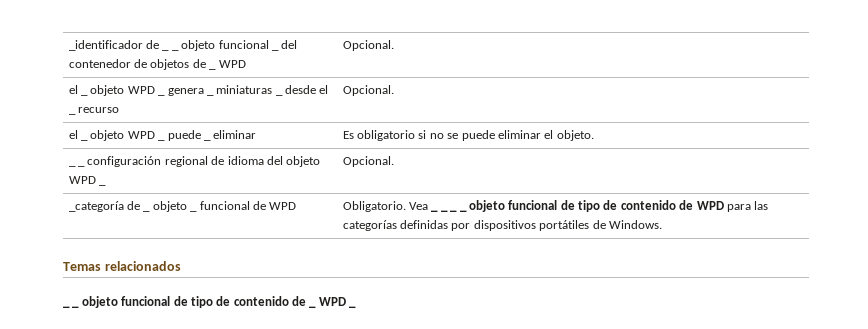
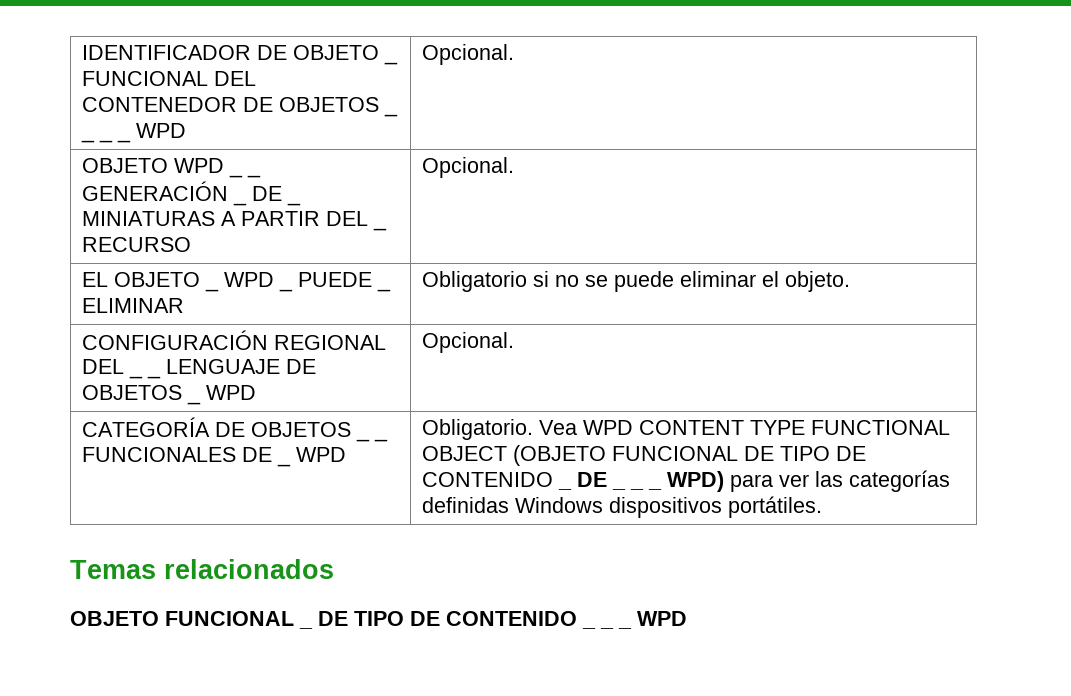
[68,40,160,51] [162,40,269,51] [271,49,279,51] [281,40,298,49] [68,59,206,70] [209,68,217,70] [218,60,246,68] [342,40,394,51] [68,85,78,94] [81,85,155,96] [158,88,214,96] [216,85,273,94] [275,94,283,96] [285,85,329,94] [68,113,76,115] [78,107,120,113] [342,85,394,96] [68,130,78,139] [81,130,155,141] [158,130,211,141] [213,130,257,139] [342,130,416,141] _identificador de _ _ objeto funcional _ del contenedor de objetos de _ WPD | Opcional. // el _ objeto WPD _ genera _ miniaturas _ desde el _ recurso | Opcional. // el _ objeto WPD _ puede _ eliminar | Es obligatorio -> [82,45,380,60] [384,60,399,65] [82,71,257,86] [82,97,380,112] [384,112,399,117] [81,138,132,143] [136,123,187,138] [422,44,515,65] [82,158,225,173] [229,173,262,178] [82,181,229,201] [233,201,248,206] [252,186,283,201] [287,201,302,206] [82,211,369,226] [373,226,388,231] [82,237,192,252] [422,157,515,178] [82,272,201,287] [205,287,220,292] [224,272,275,287] [279,287,294,292] [298,272,373,287] [377,287,392,292] [82,298,185,313] [422,271,528,292] IDENTIFICADOR DE OBJETO _ FUNCIONAL DEL CONTENEDOR DE OBJETOS _ _ _ _ WPD | Opcional. // OBJETO WPD _ _ GENERACIÓN _ DE _ MINIATURAS A PARTIR DEL _ RECURSO | Opcional. // EL OBJETO _ WPD _ PUEDE _ ELIMINAR | Obligatorio
[68,156,321,167] [68,176,96,184] [99,184,107,186] [342,156,394,167] [68,201,141,212] [143,201,198,212] [199,201,297,210] [342,201,429,212] [431,200,769,212] [342,220,662,231] [63,261,181,271] [63,296,306,308] [309,306,317,308] [318,297,346,306] [349,306,357,308] _ _ configuración regional de idioma del objeto WPD _ | Opcional. // _categoría de _ objeto _ funcional de WPD | Obligatorio. Vea _ _ _ _ objeto funcional de tipo de contenido de WPD para las categorías definidas por dispositivos portátiles de Windows. // Temas relacionados // _ _ objeto funcional de tipo de contenido de _ WPD _ -> [82,330,387,350] [82,359,125,374] [129,374,162,379] [166,359,317,374] [82,385,183,400] [187,400,202,405] [206,385,257,400] [422,332,515,353] [82,417,352,437] [356,437,389,442] [82,447,273,462] [277,462,292,467] [296,447,347,462] [422,419,951,440] [422,445,867,466] [422,472,554,487] [558,487,573,490] [577,472,608,487] [612,470,951,492] [422,496,823,518] [70,559,334,579] [70,611,294,626] [299,626,313,629] [318,611,577,626] [582,626,632,629] [637,611,687,626] CONFIGURACIÓN REGIONAL DEL _ _ LENGUAJE DE OBJETOS _ WPD | Opcional. // CATEGORÍA DE OBJETOS _ _ FUNCIONALES DE _ WPD | Obligatorio. Vea WPD CONTENT TYPE FUNCTIONAL OBJECT (OBJETO FUNCIONAL DE TIPO DE CONTENIDO _ DE _ _ _ WPD) para ver las categorías definidas Windows dispositivos portátiles. // Temas relacionados // OBJETO FUNCIONAL _ DE TIPO DE CONTENIDO _ _ _ WPD

